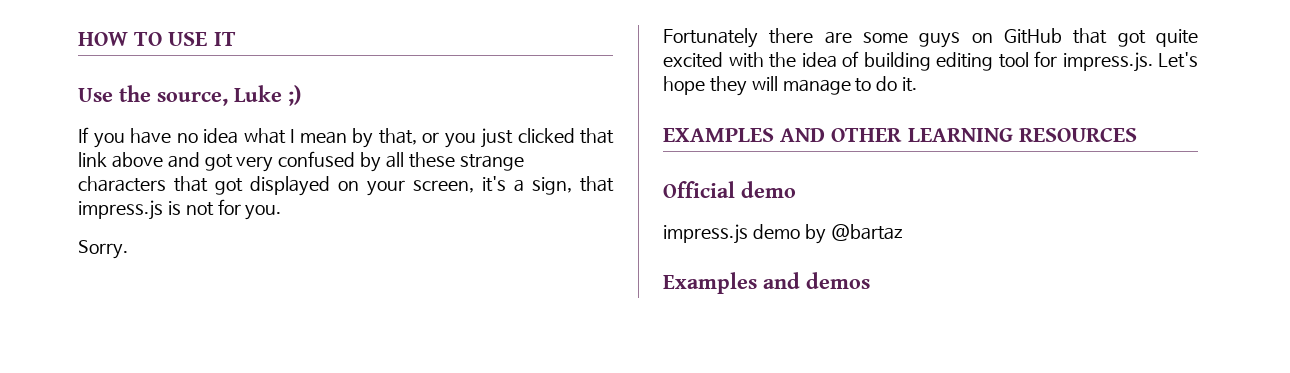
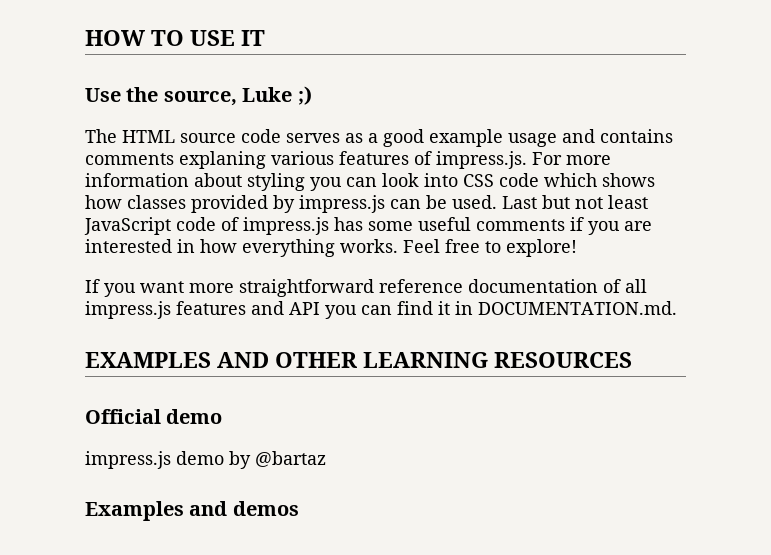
[78,127,614,148] [78,151,524,172] [78,176,614,196] [78,199,282,220] [78,240,128,259] [663,28,1198,48] [663,51,1198,72] [663,76,918,96] If you have no idea what I mean by that, or you just clicked that link above and got very confused by all these strange characters that got displayed on your screen, it's a sign, that impress.js is not for you. // Sorry. // Fortunately there are some guys on GitHub that got quite excited with the idea of building editing tool for impress.js. Let's hope they will manage to do it. -> [85,129,673,147] [85,151,611,169] [85,173,655,191] [85,195,648,213] [84,217,652,235] [85,239,577,257] [85,279,647,297] [85,301,677,319] The HTML source code serves as a good example usage and contains comments explaning various features of impress.js. For more information about styling you can look into CSS code which shows how classes provided by impress.js can be used. Last but not least JavaScript code of impress.js has some useful comments if you are interested in how everything works. Feel free to explore! // If you want more straightforward reference documentation of all impress.js features and API you can find it in DOCUMENTATION.md.

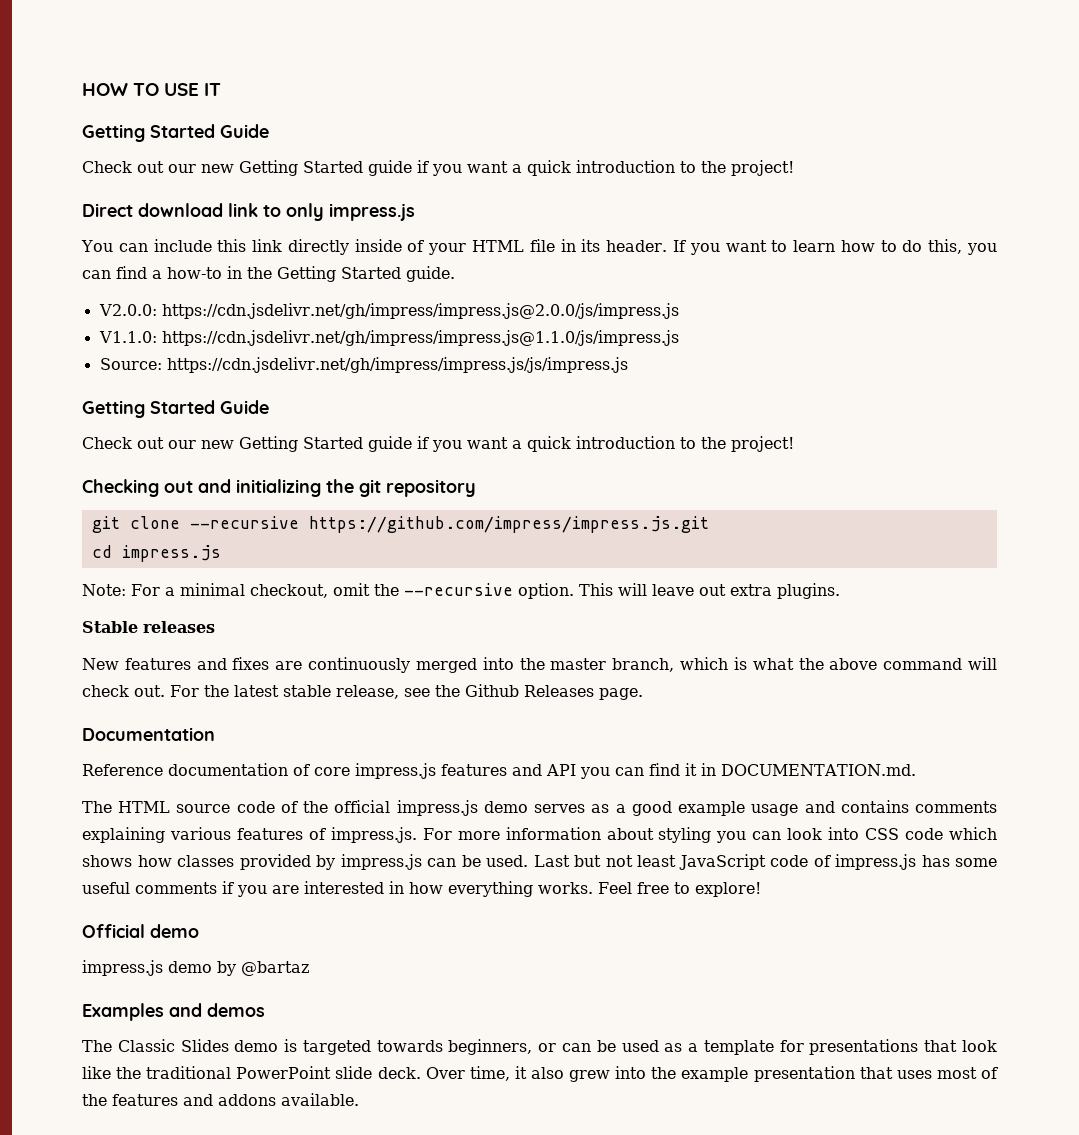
[85,86,312,106] Use the source, Luke ;) -> [82,124,269,142] [82,160,794,176] [82,203,415,221] [81,239,998,255] [82,266,455,282] [98,303,679,319] [98,330,679,346] [99,357,628,373] [82,400,269,418] [82,436,794,452] [82,479,476,497] [91,516,709,533] [91,545,221,562] [82,583,840,599] [82,621,215,633] [82,657,998,673] [82,684,643,700] [82,727,215,741] [82,763,916,779] Getting Started Guide // Check out our new Getting Started guide if you want a quick introduction to the project! // Direct download link to only impress.js // You can include this link directly inside of your HTML file in its header. If you want to learn how to do this, you can find a how-to in the Getting Started guide. // V2.0.0: https://cdn.jsdelivr.net/gh/impress/impress.js@2.0.0/js/impress.js // V1.1.0: https://cdn.jsdelivr.net/gh/impress/impress.js@1.1.0/js/impress.js // Source: https://cdn.jsdelivr.net/gh/impress/impress.js/js/impress.js // Getting Started Guide // Check out our new Getting Started guide if you want a quick introduction to the project! // Checking out and initializing the git repository // git clone --recursive https://github.com/impress/impress.js.git // cd impress.js // Note: For a minimal checkout, omit the --recursive option. This will leave out extra plugins. // Stable releases // New features and fixes are continuously merged into the master branch, which is what the above command will check out. For the latest stable release, see the Github Releases page. // Documentation // Reference documentation of core impress.js features and API you can find it in DOCUMENTATION.md.
(281, 136) none -> [280,800,528,816] of the official impress.js demo
[179,151,266,169] explaning -> [82,827,165,843] explaining
[85,279,647,297] [85,301,677,319] [85,352,633,368] // If you want more straightforward reference documentation of all impress.js features and API you can find it in DOCUMENTATION.md. // EXAMPLES AND OTHER LEARNING RESOURCES -> (761, 889) none
(299, 508) none -> [82,1039,998,1055] [82,1066,998,1082] [82,1093,359,1106] // The Classic Slides demo is targeted towards beginners, or can be used as a template for presentations that look like the traditional PowerPoint slide deck. Over time, it also grew into the example presentation that uses most of the features and addons available.

